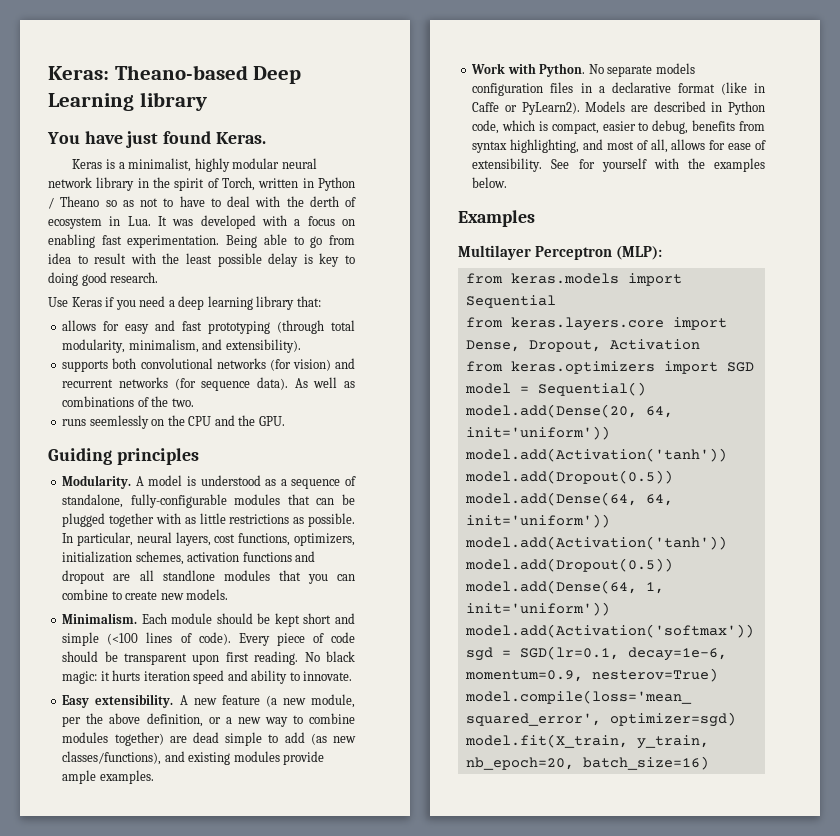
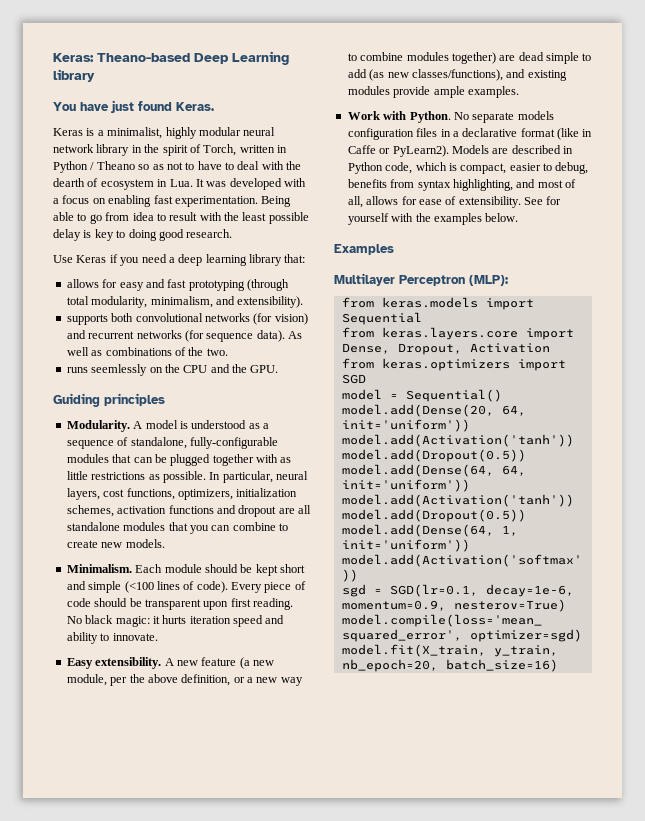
[309,196,339,207] derth -> [53,178,85,187] dearth
[162,570,215,581] standlone -> [66,522,120,531] standalone

